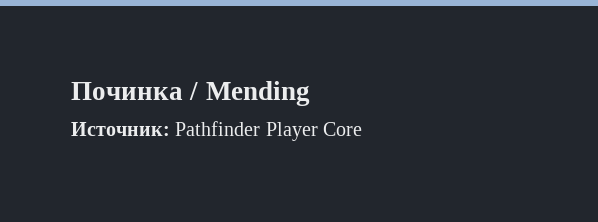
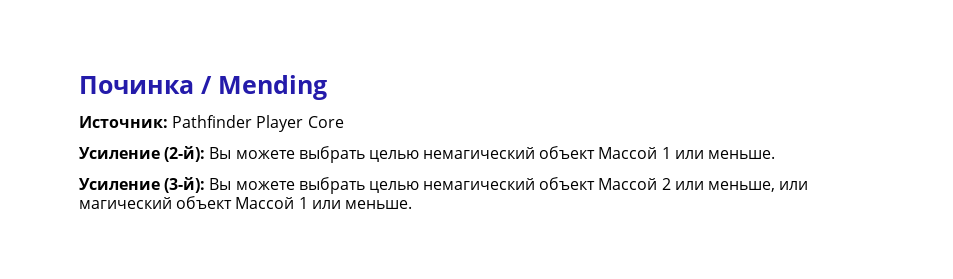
(363, 129) none -> [79,146,776,163] [79,177,809,194] [79,196,412,209] // Усиление (2-й): Вы можете выбрать целью немагический объект Массой 1 или меньше. // Усиление (3-й): Вы можете выбрать целью немагический объект Массой 2 или меньше, или магический объект Массой 1 или меньше.

